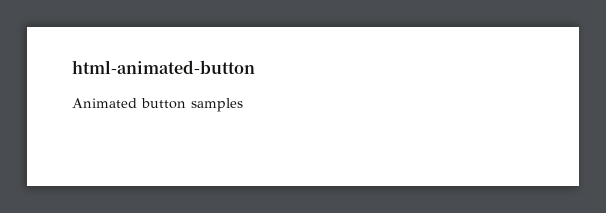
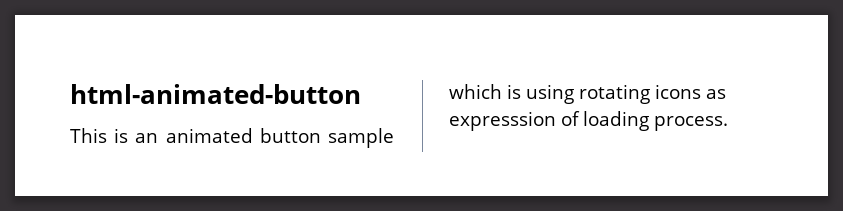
[72,98,243,112] Animated button samples -> [70,128,394,148] [449,84,726,104] [449,111,728,131] This is an animated button sample which is using rotating icons as expresssion of loading process.

